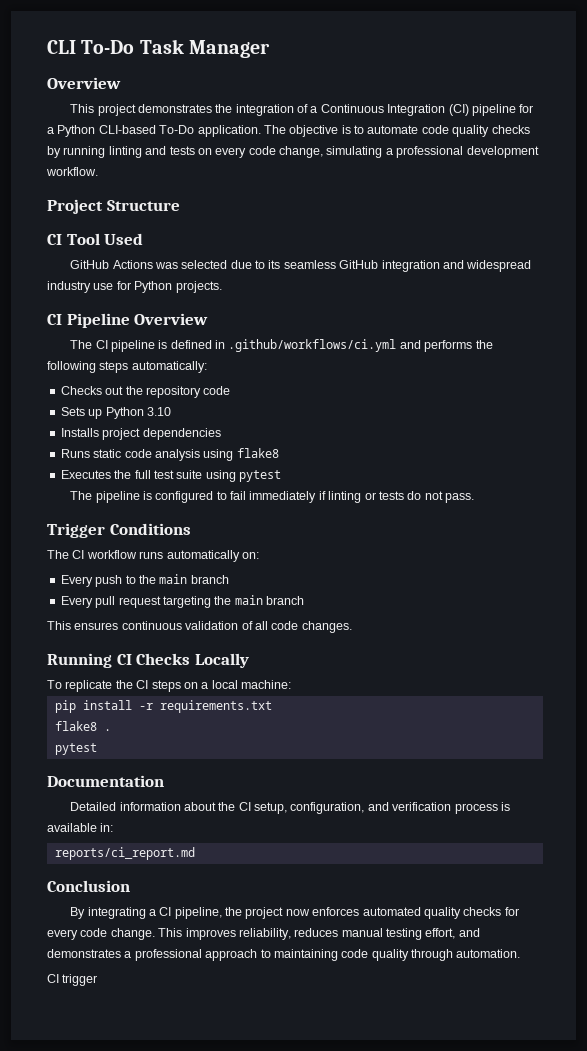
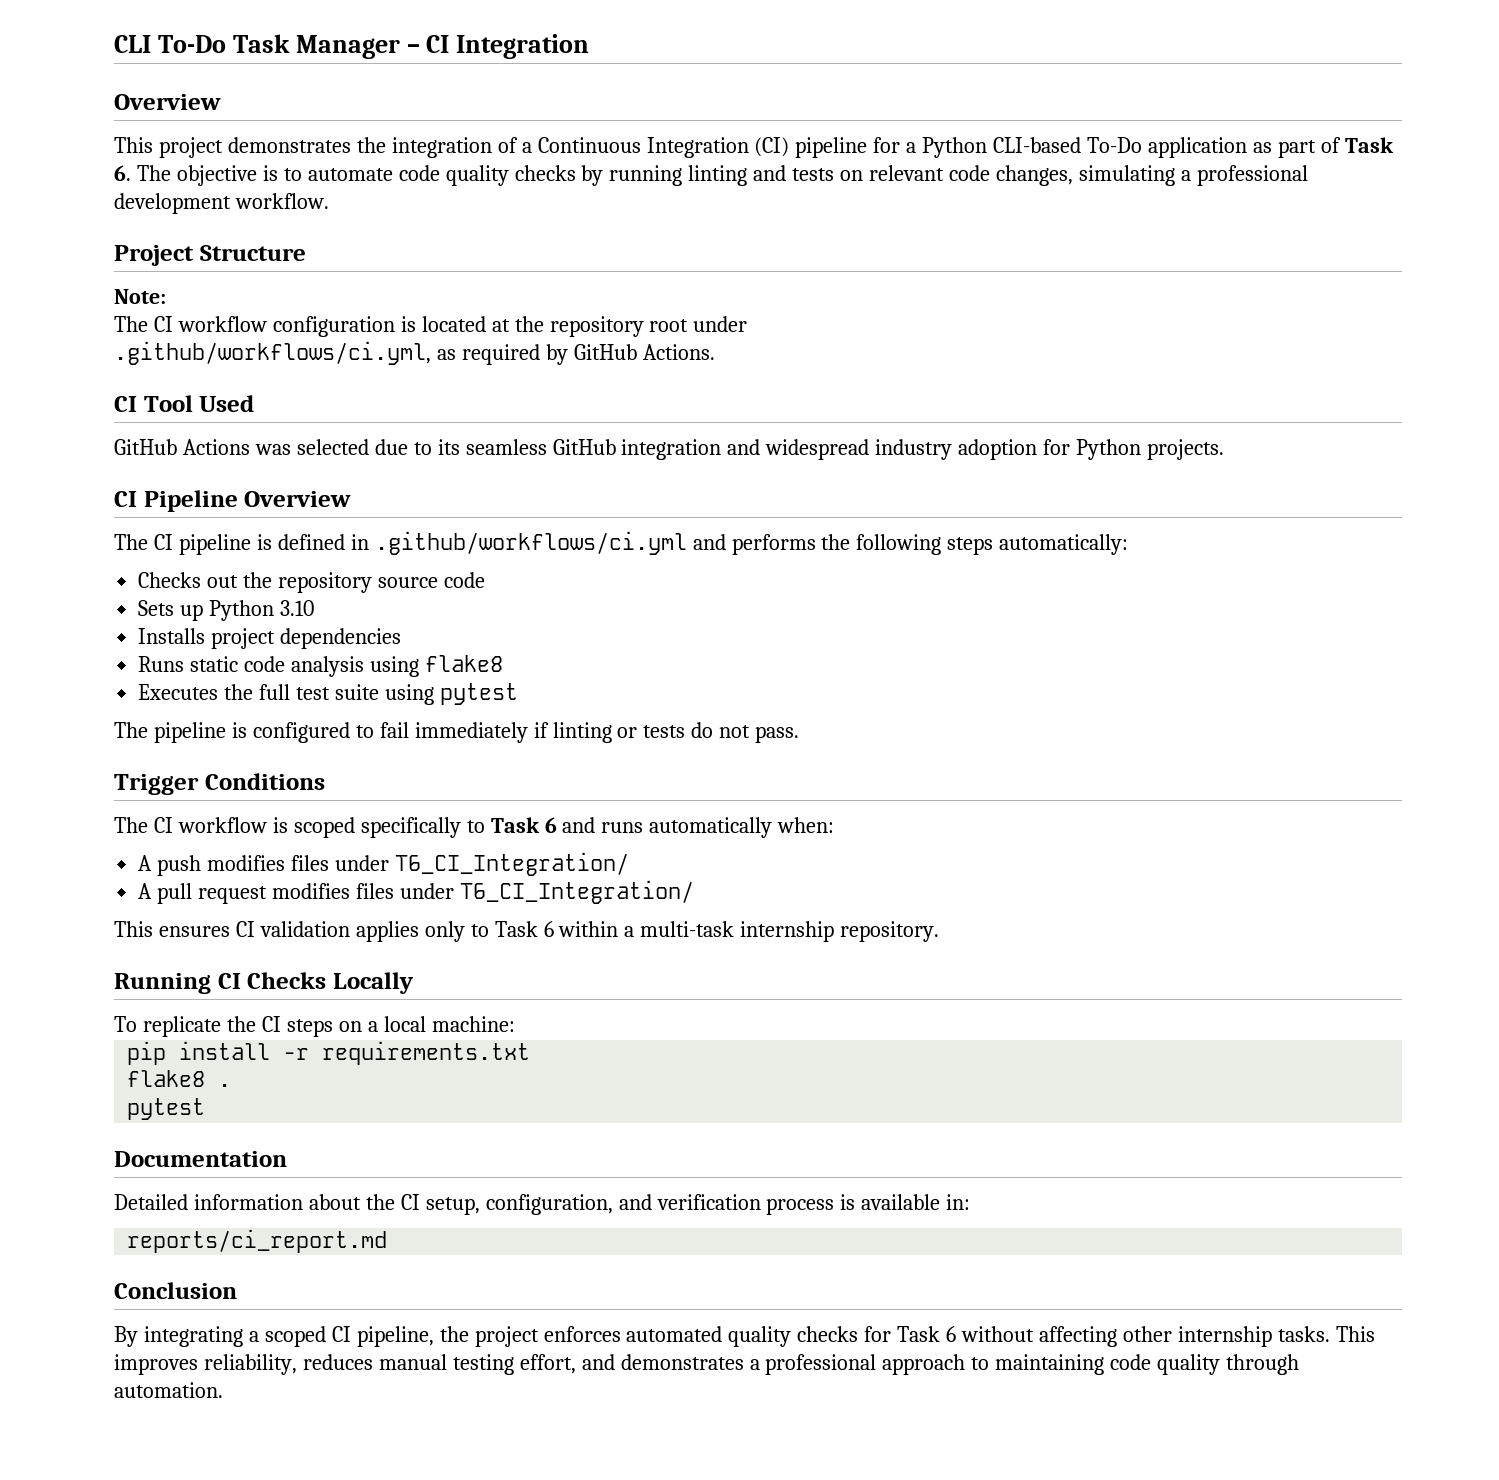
(271, 49) none -> [406,34,590,59] – CI Integration
[197,125,261,137] application. -> [1148,137,1394,158] [114,165,131,181] application as part of Task 6.
[215,146,323,158] every code change, -> [869,165,1073,186] relevant code changes,
(180, 205) none -> [114,289,166,304] [114,316,748,337] [114,341,715,365] // Note: // The CI workflow configuration is located at the repository root under // .github/workflows/ci.yml, as required by GitHub Actions.
[93,283,114,290] use -> [958,439,1038,460] adoption
(201, 392) none -> [377,577,438,588] source
[139,550,259,562] [60,574,229,587] [60,595,304,608] [47,621,352,633] runs automatically on: // Every push to the main branch // Every pull request targeting the main branch // This ensures continuous validation of all code changes. -> [272,817,835,838] [138,852,629,876] [138,880,694,904] [114,921,940,942] is scoped specifically to Task 6 and runs automatically when: // A push modifies files under T6_CI_Integration/ // A pull request modifies files under T6_CI_Integration/ // This ensures CI validation applies only to Task 6 within a multi-task internship repository.
(156, 912) none -> [264,1326,326,1347] scoped
[285,909,310,916] now -> (539, 1336) none
[47,928,155,940] every code change. -> [897,1326,1330,1347] Task 6 without affecting other internship tasks.
[47,974,98,986] // CI trigger -> (223, 1390) none

